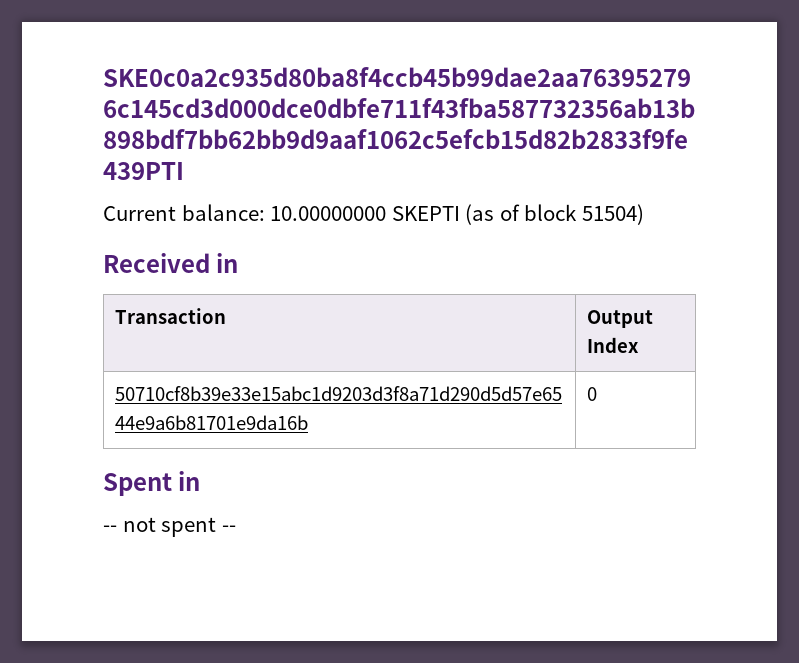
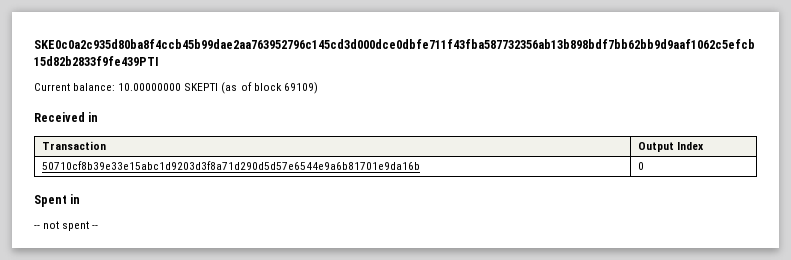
[581,204,644,225] 51504) -> [283,82,318,94] 69109)

